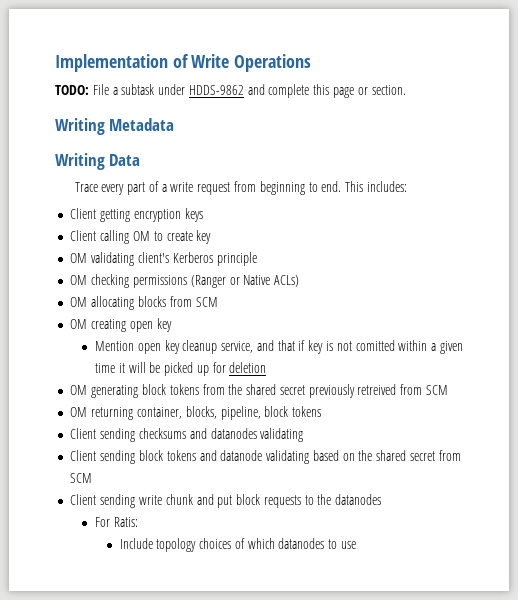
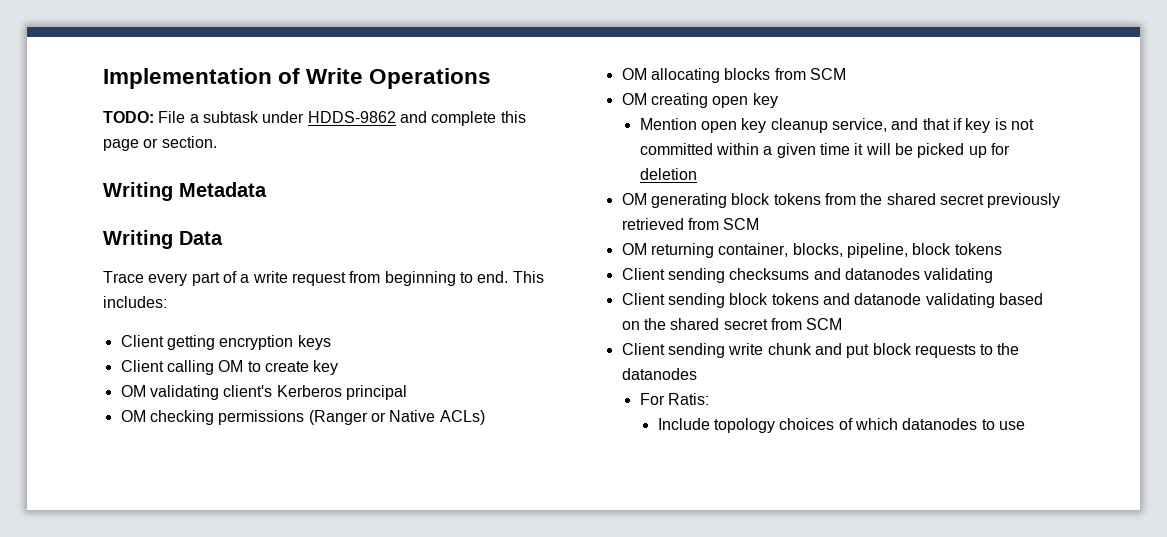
[216,252,257,266] principle -> [345,385,407,400] principal
[355,340,395,351] comitted -> [639,143,713,155] committed
[357,384,397,395] retreived -> [621,218,684,230] retrieved

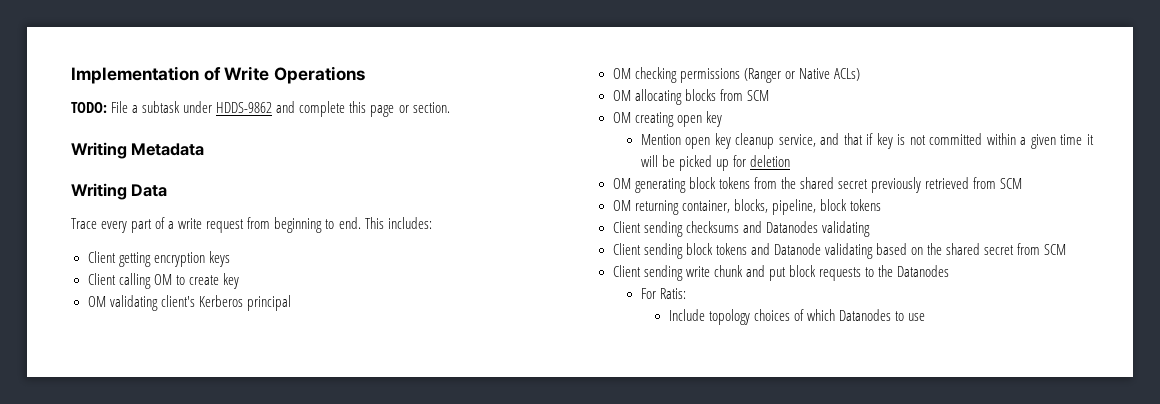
[844,268,920,280] datanodes -> [765,221,818,233] Datanodes
[854,293,922,305] datanode -> [773,243,821,255] Datanode
[621,368,697,380] datanodes -> [897,265,949,277] Datanodes
[902,418,978,430] datanodes -> [839,309,892,321] Datanodes

